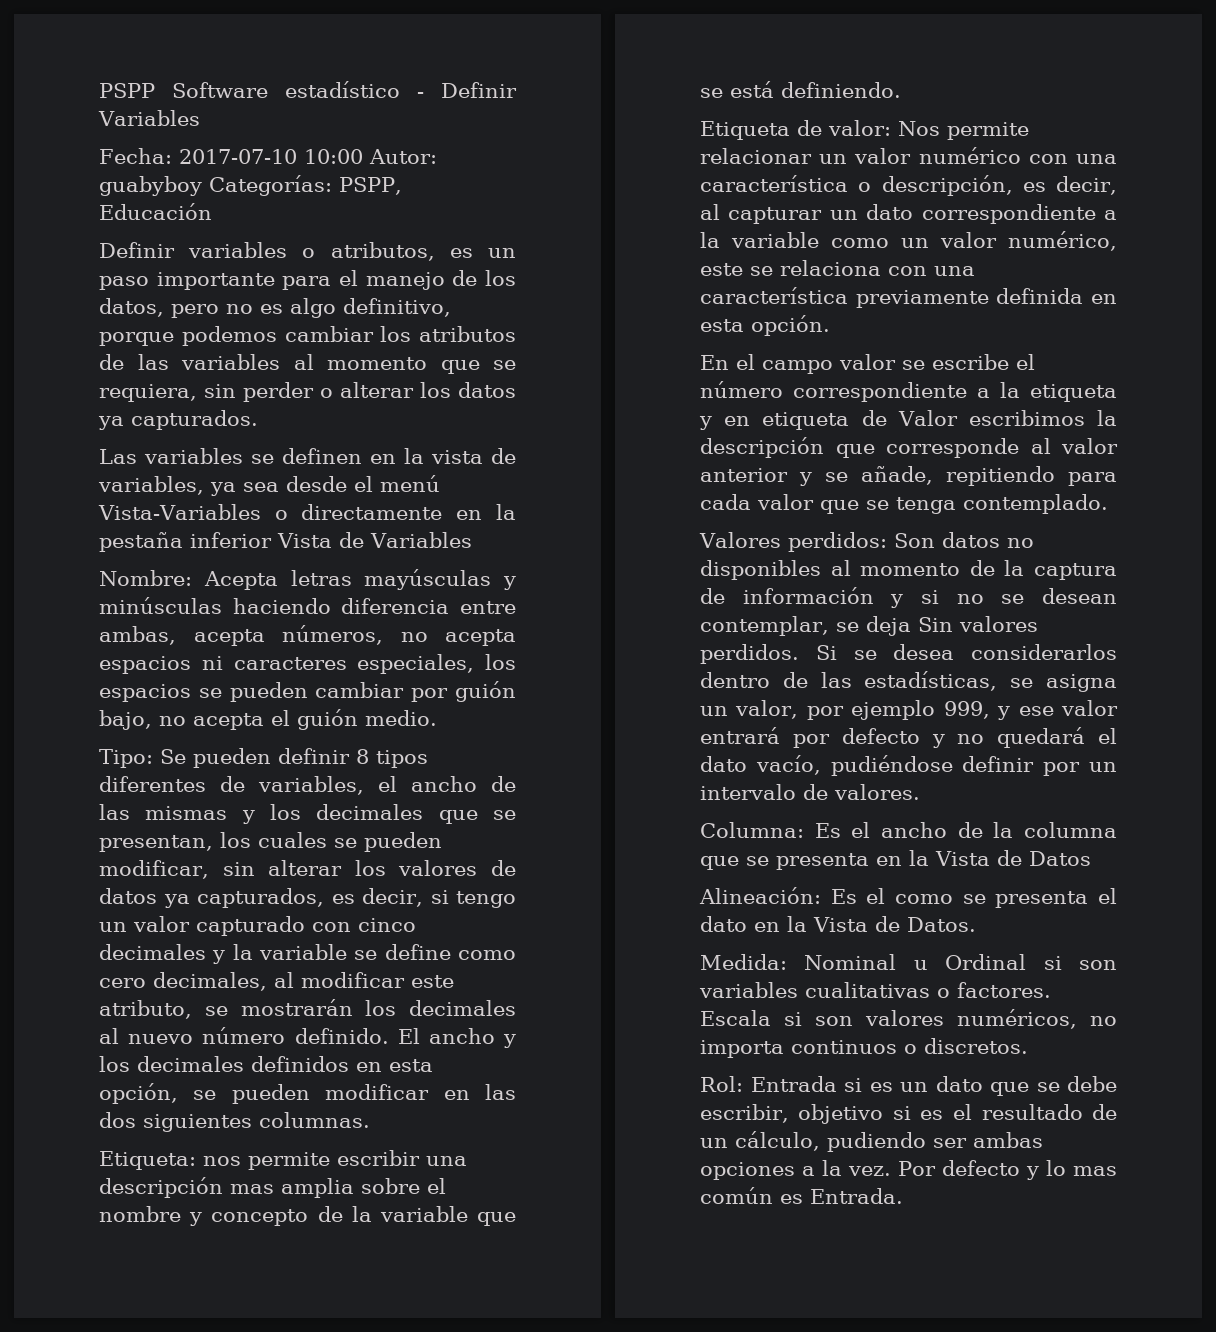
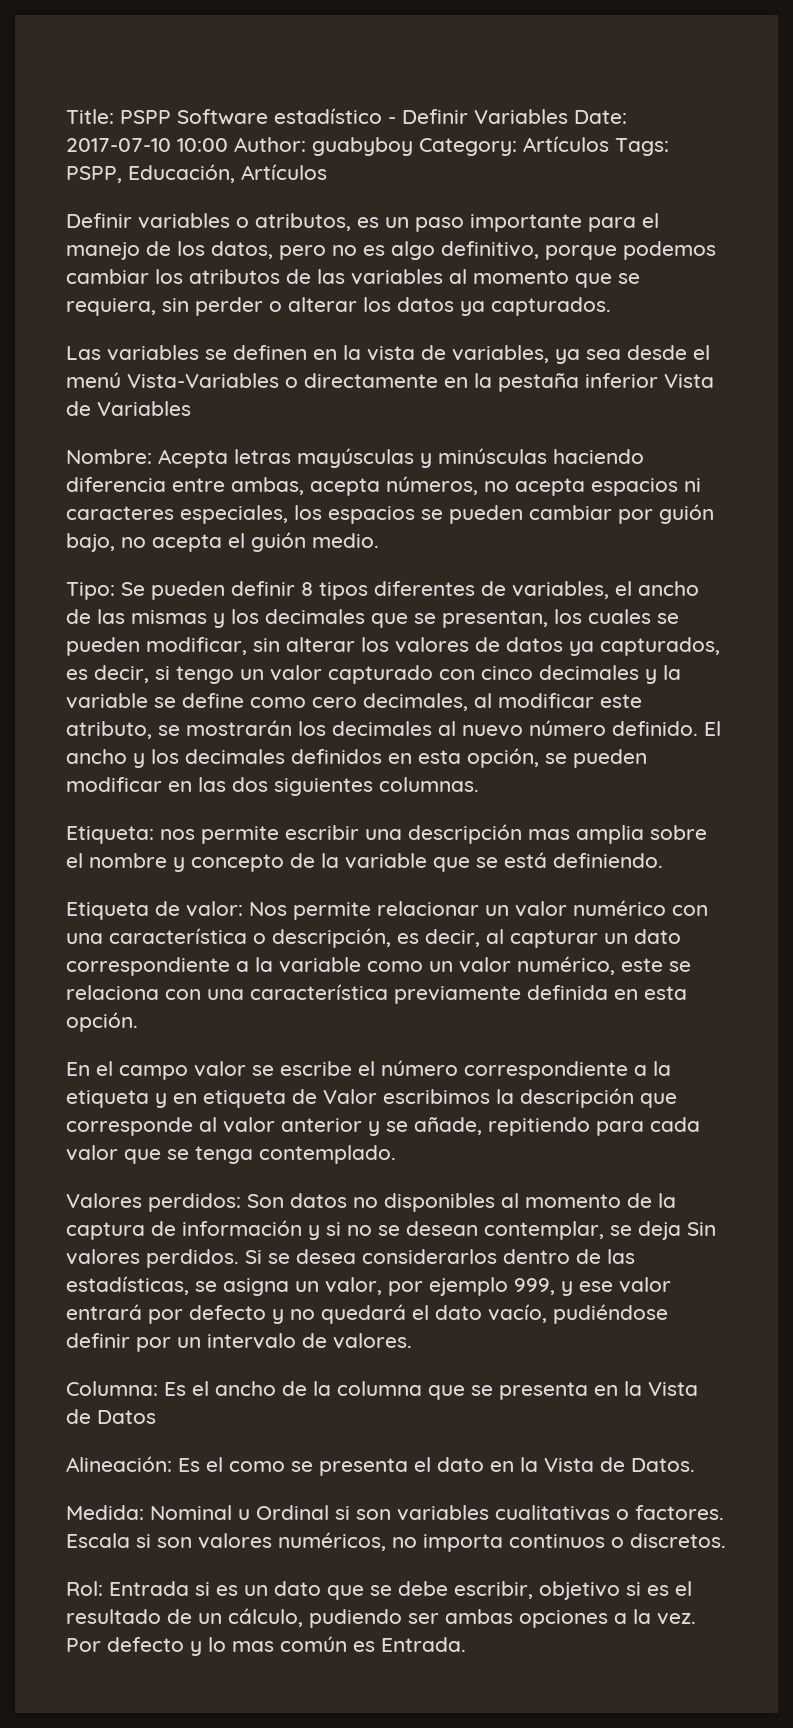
(99, 90) none -> [66,109,114,124] Title:
[99,148,172,164] // Fecha: -> [574,110,627,124] Date:
[368,149,437,164] [99,175,402,196] [99,203,212,220] Autor: guabyboy Categorías: PSPP, Educación -> [234,136,669,156] [66,164,327,183] Author: guabyboy Category: Artículos Tags: PSPP, Educación, Artículos

